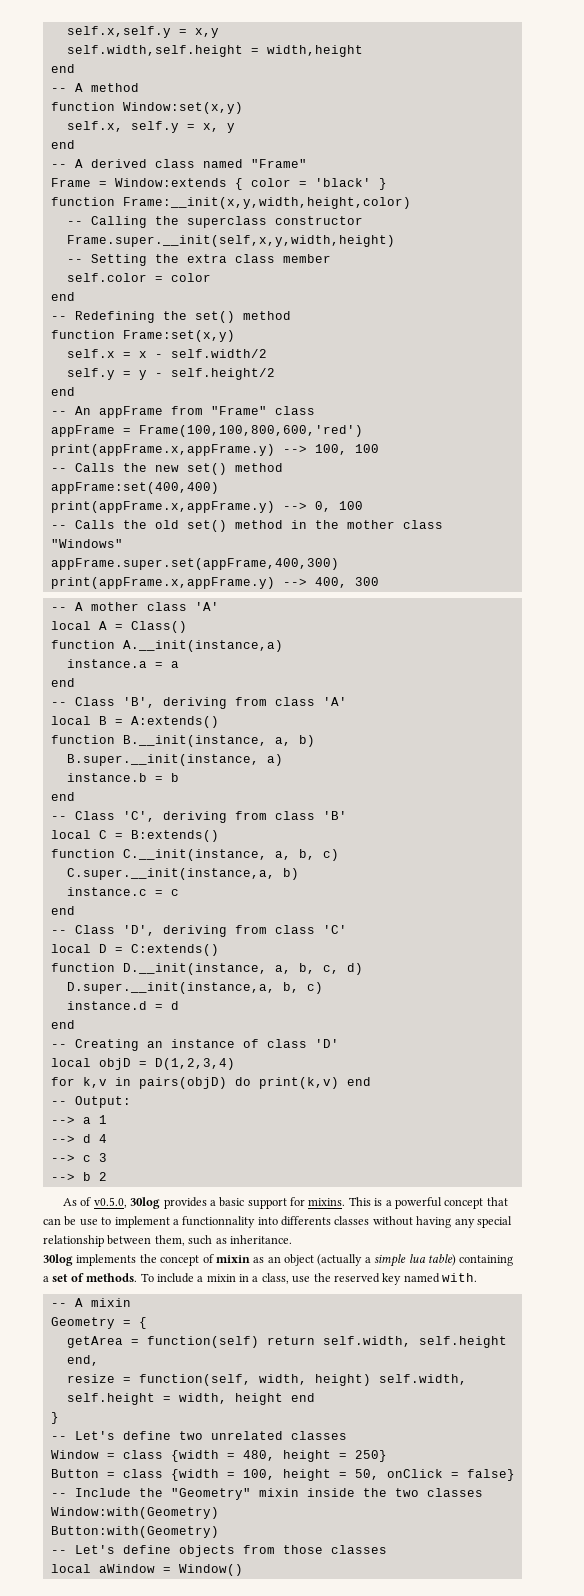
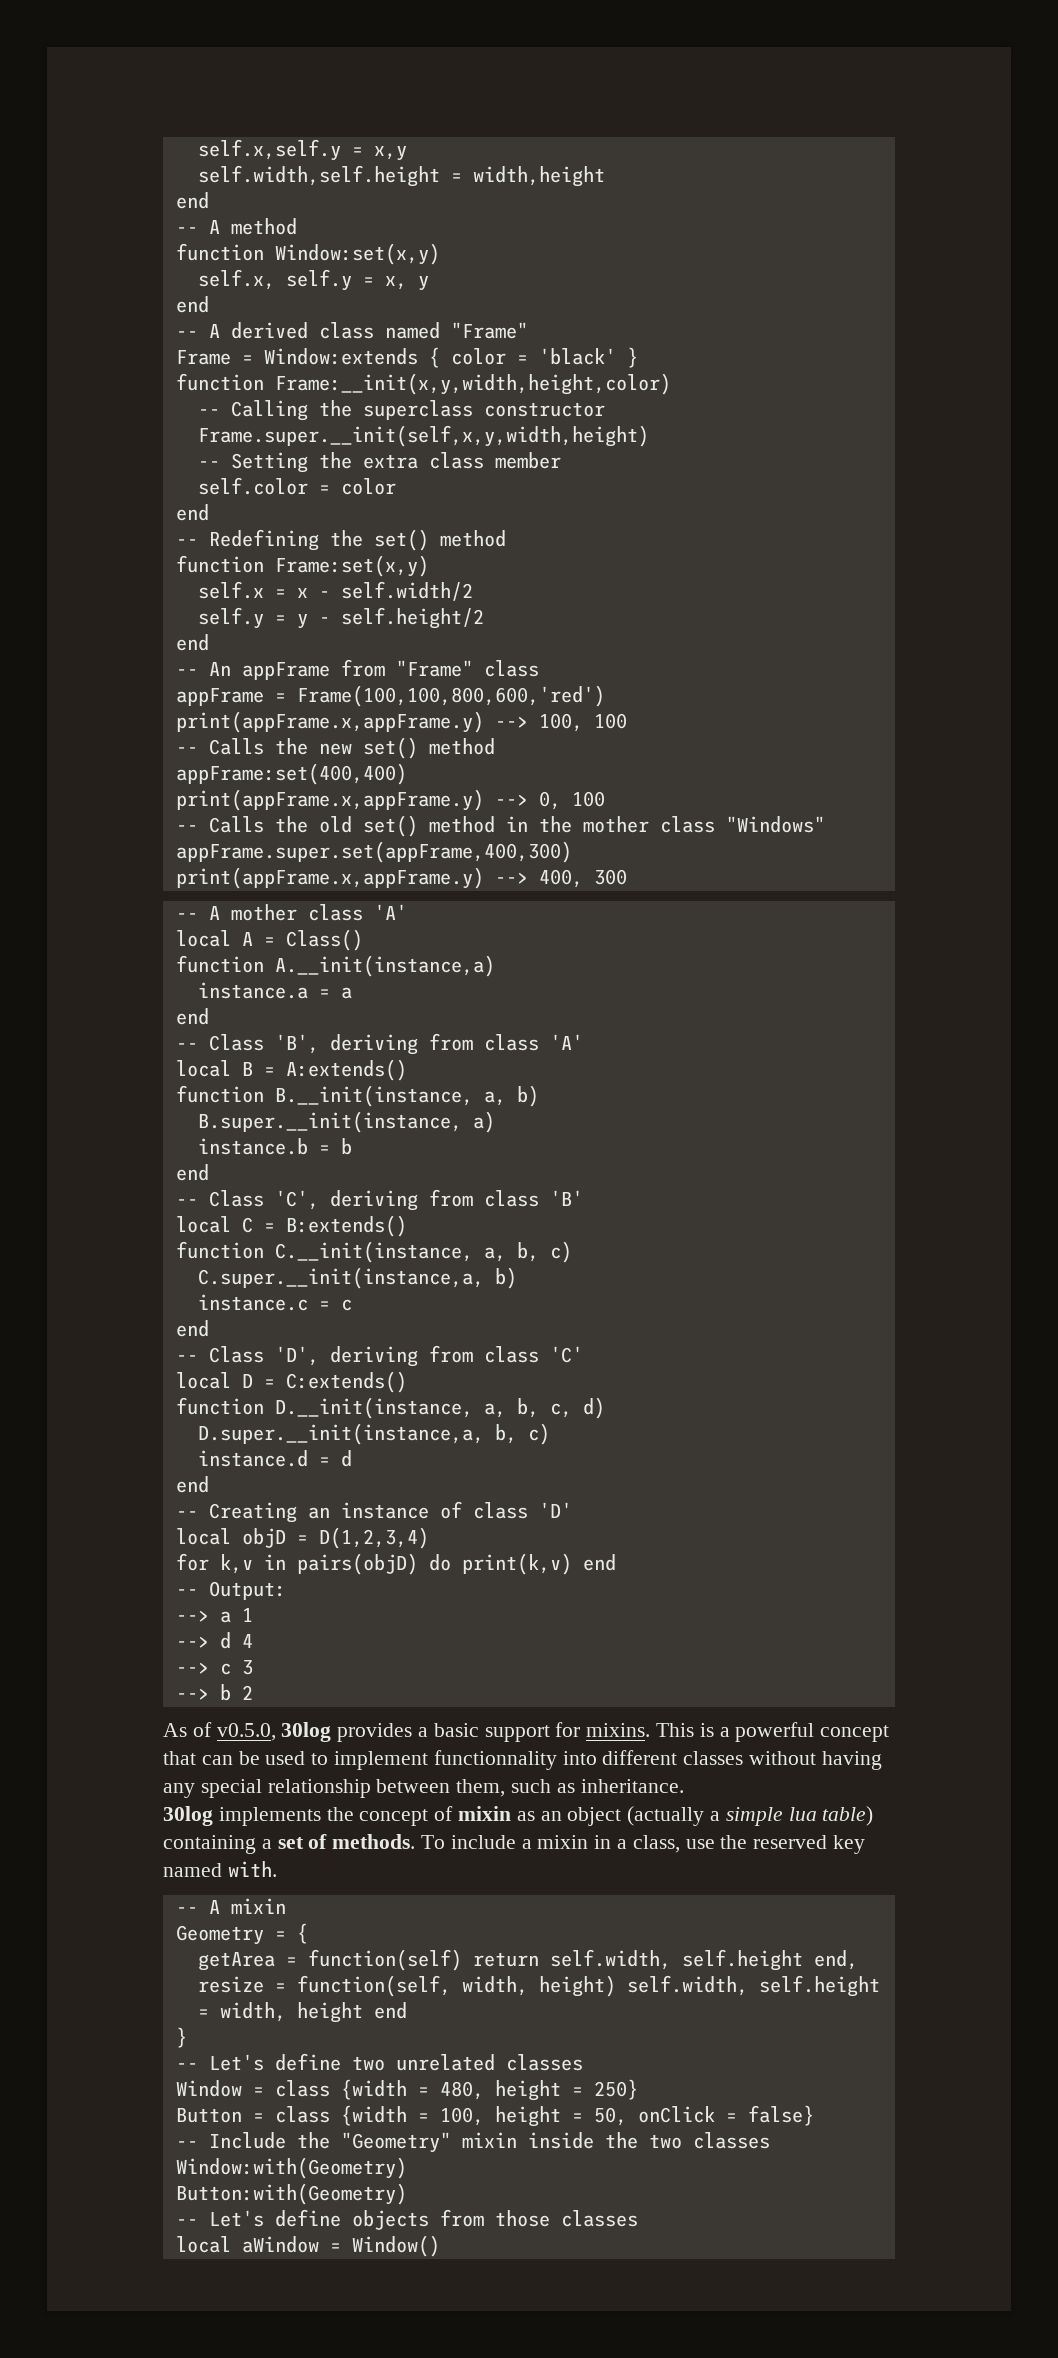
[79,1219,98,1226] use -> [265,1751,306,1765] used
[172,1219,179,1225] a -> (429, 1760) none
[281,1216,331,1226] differents -> [602,1750,678,1765] different

